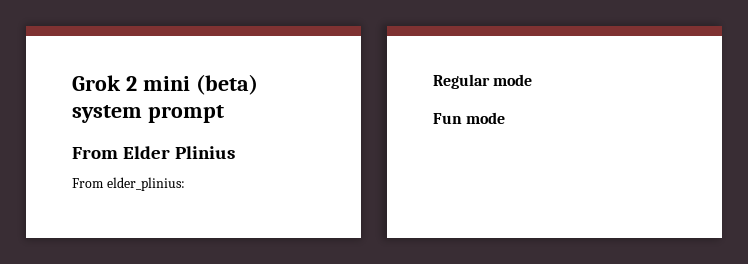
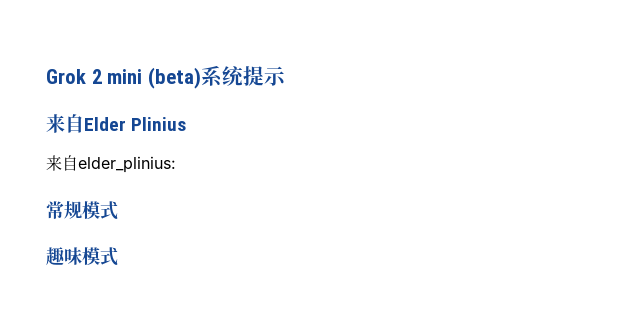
[72,105,224,123] [72,147,118,159] system prompt // From -> [200,65,286,87] [46,114,84,133] 系统提示 // 来自
[72,178,104,188] From -> [46,155,78,171] 来自
[433,74,533,89] [433,112,506,124] Regular mode // Fun mode -> [46,201,118,220] [46,247,118,266] 常规模式 // 趣味模式

